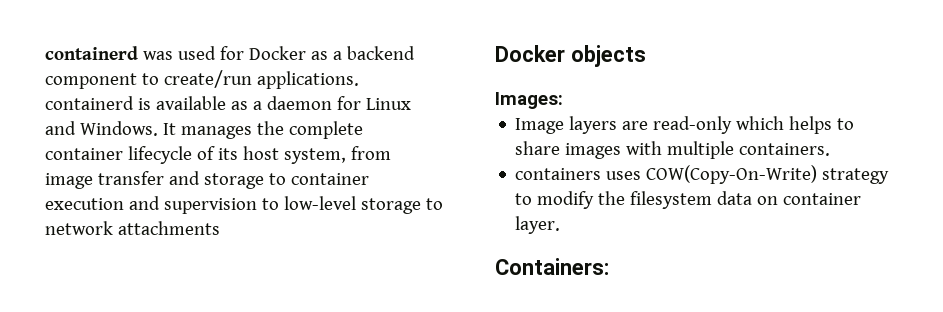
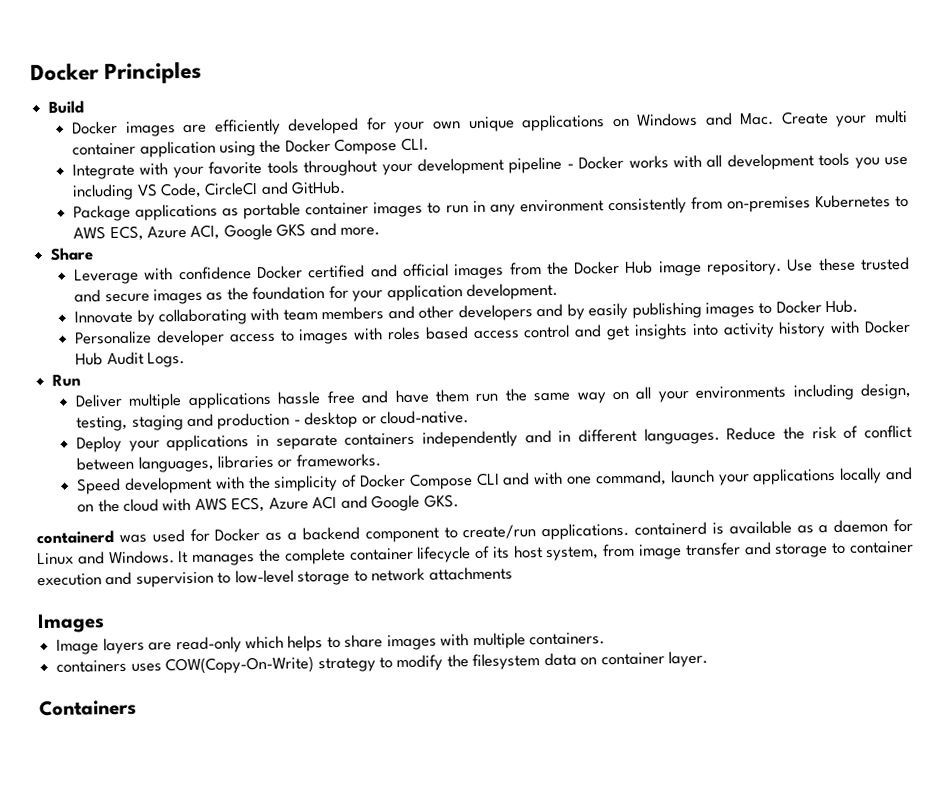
(45, 53) none -> [30,61,203,85] [48,100,85,114] [72,109,908,137] [72,137,429,158] [72,152,909,180] [72,180,347,201] [73,194,910,222] [73,222,381,242] [50,247,94,261] [74,256,910,285] [74,282,559,305] [74,299,859,326] [74,319,911,347] [75,351,185,368] [52,374,82,387] [75,382,912,410] [76,410,470,432] [76,424,913,453] [76,453,381,473] [77,466,913,495] [77,494,459,513] Docker Principles // Build // Docker images are efficiently developed for your own unique applications on Windows and Mac. Create your multi container application using the Docker Compose CLI. // Integrate with your favorite tools throughout your development pipeline - Docker works with all development tools you use including VS Code, CircleCI and GitHub. // Package applications as portable container images to run in any environment consistently from on-premises Kubernetes to AWS ECS, Azure ACI, Google GKS and more. // Share // Leverage with confidence Docker certified and official images from the Docker Hub image repository. Use these trusted and secure images as the foundation for your application development. // Innovate by collaborating with team members and other developers and by easily publishing images to Docker Hub. // Personalize developer access to images with roles based access control and get insights into activity history with Docker Hub Audit Logs. // Run // Deliver multiple applications hassle free and have them run the same way on all your environments including design, testing, staging and production - desktop or cloud-native. // Deploy your applications in separate containers independently and in different languages. Reduce the risk of conflict between languages, libraries or frameworks. // Speed development with the simplicity of Docker Compose CLI and with one command, launch your applications locally and on the cloud with AWS ECS, Azure ACI and Google GKS. //
[495,45,646,67] [495,92,563,109] Docker objects // Images: -> [37,613,105,634] Images
[495,258,609,275] Containers: -> [39,699,137,717] Containers

